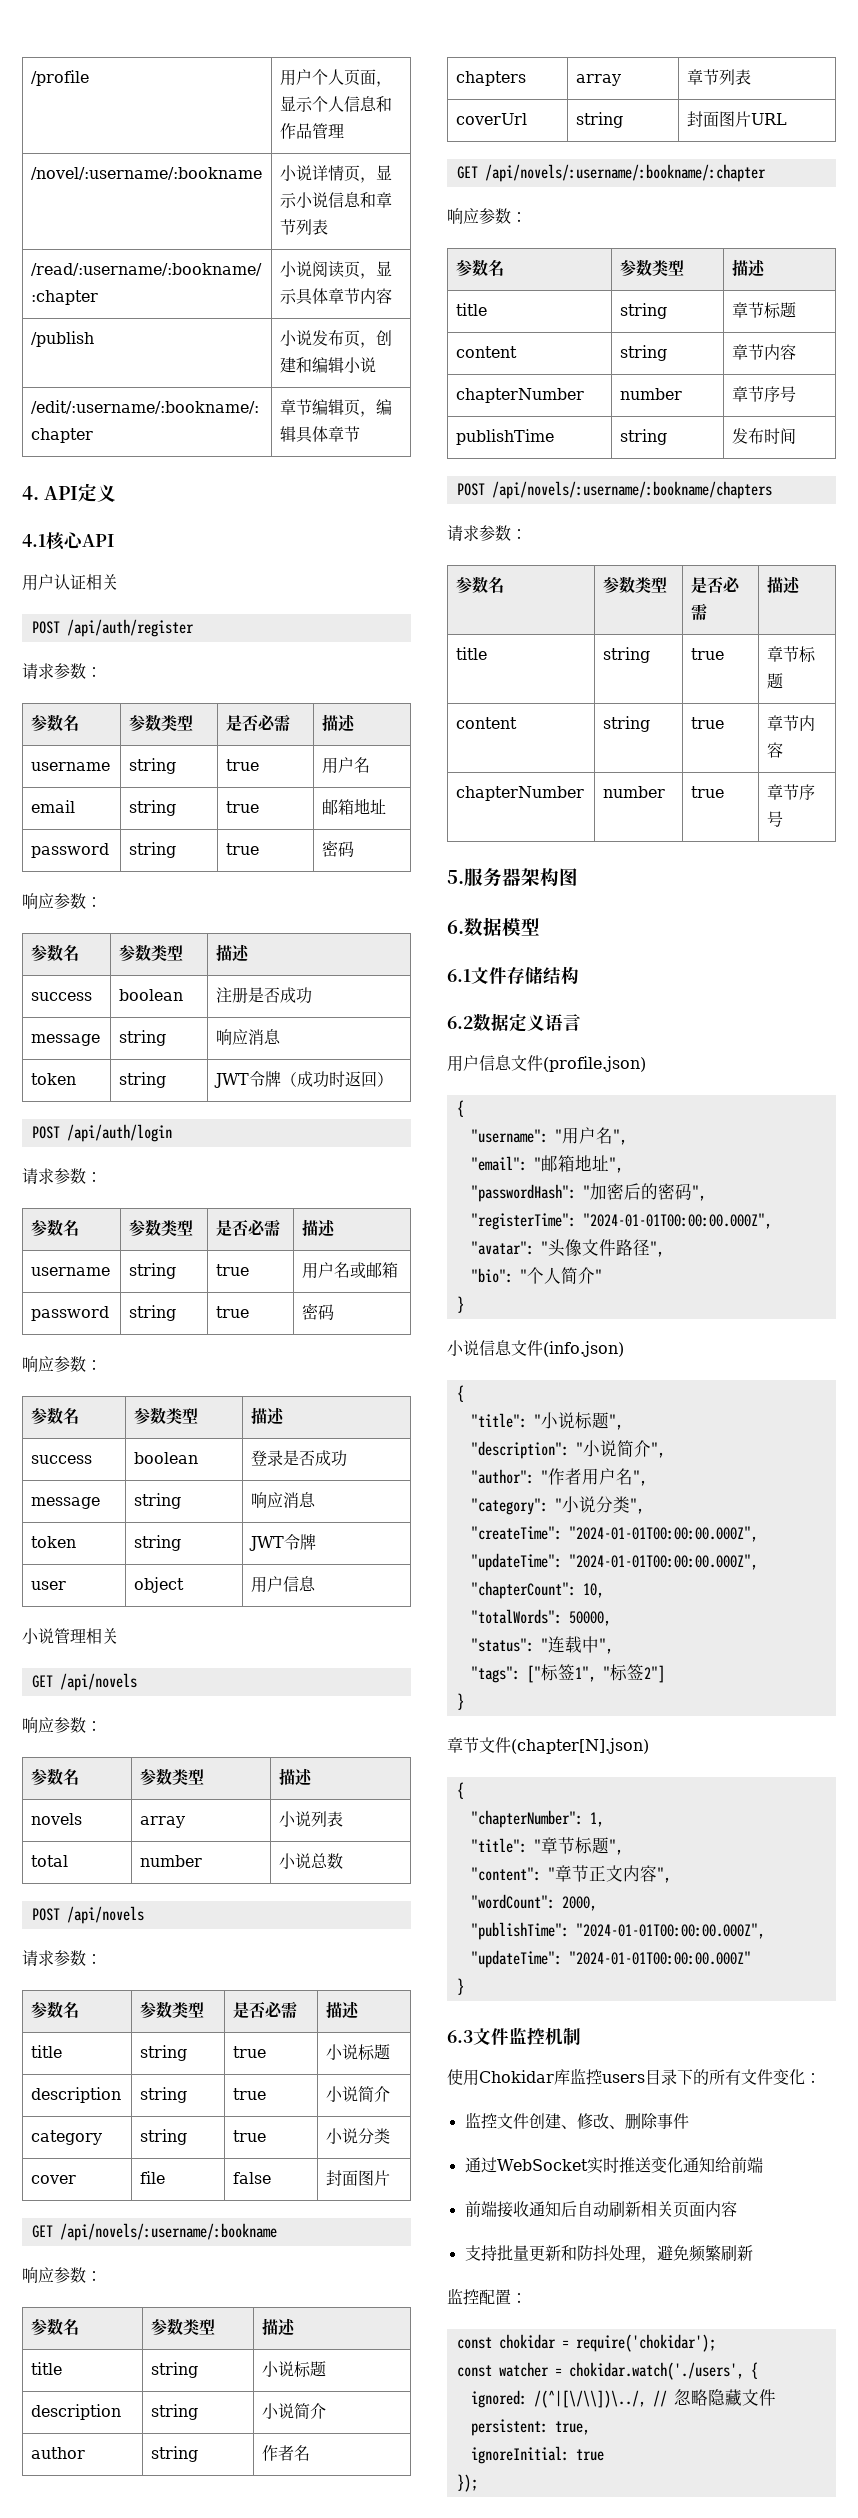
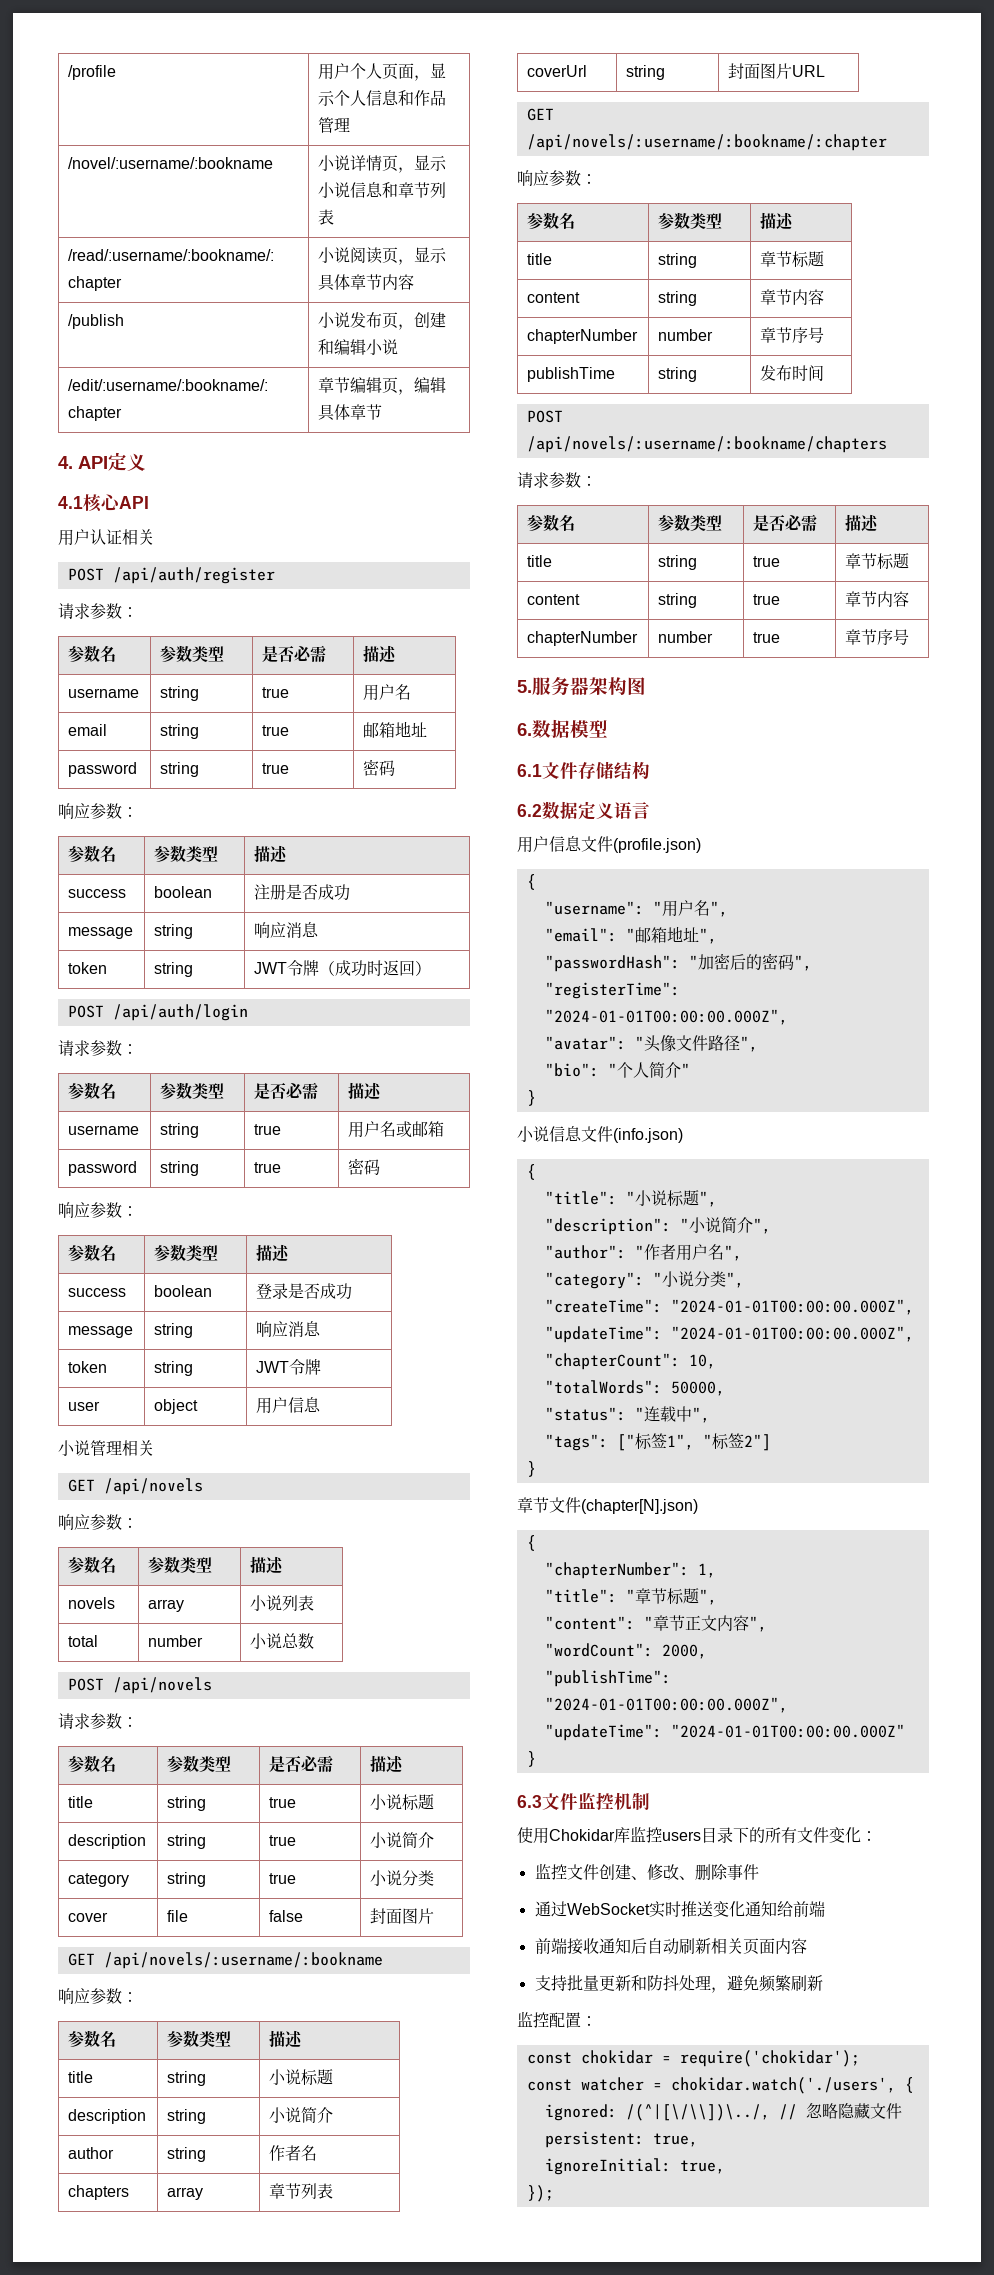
[575,2449,604,2461] true -> [679,2160,725,2174] true,

